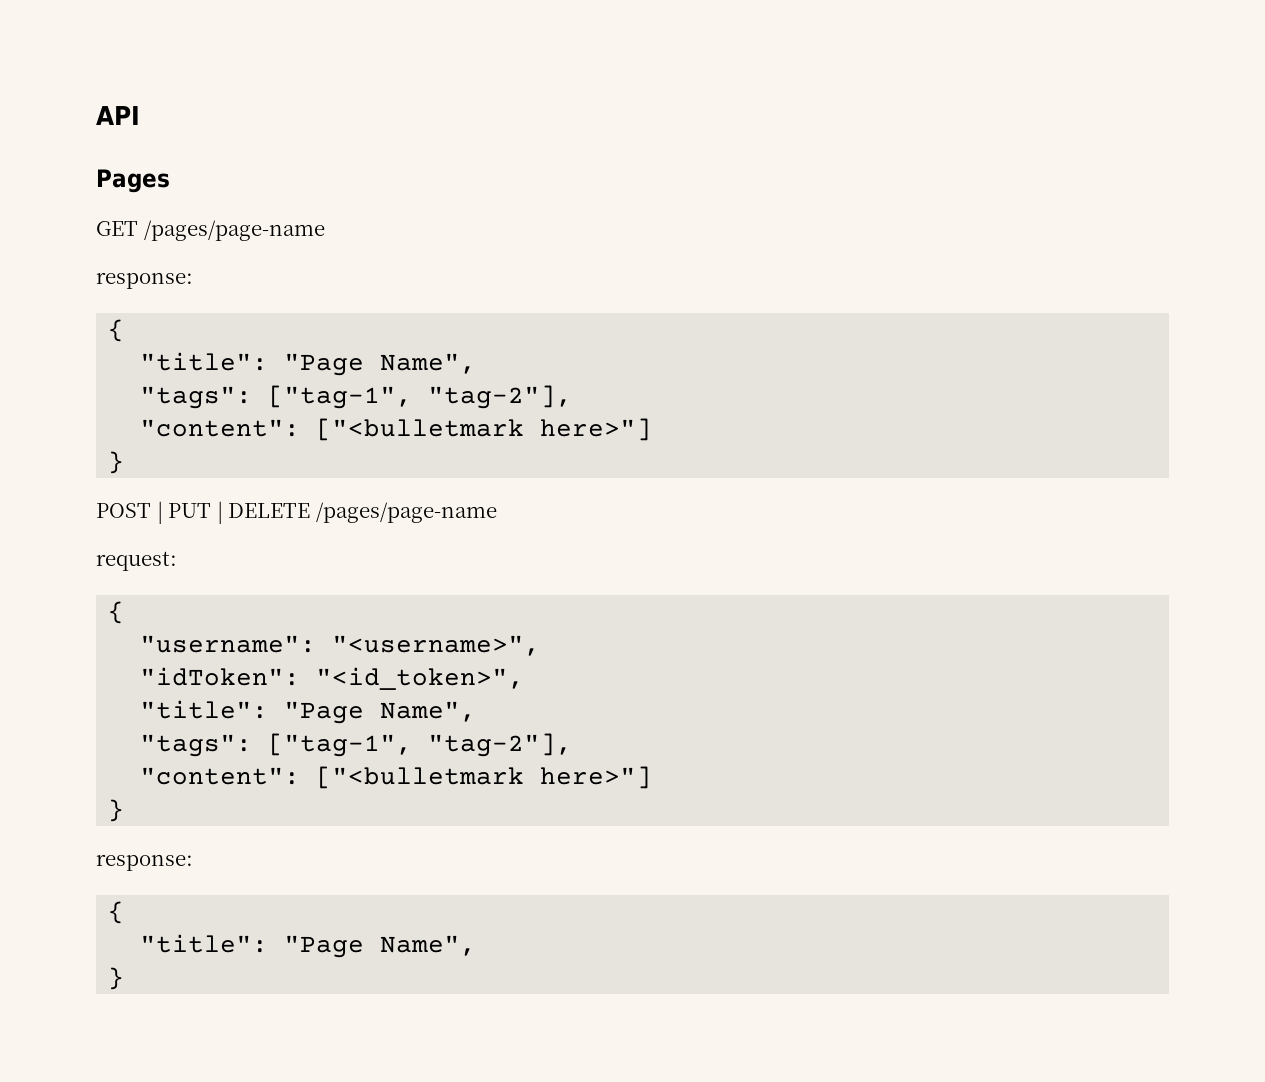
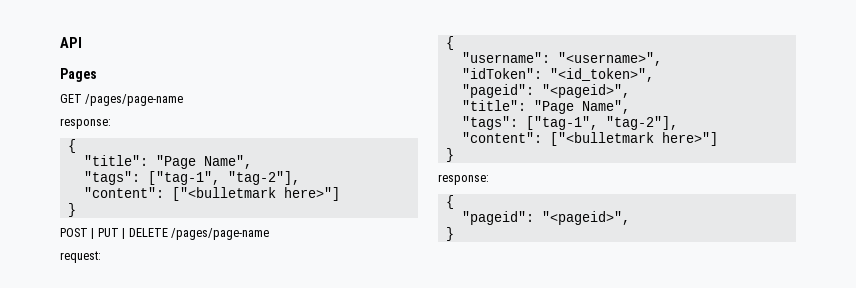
(525, 678) none -> [461,84,630,98] // "pageid": "<pageid>",
[140,934,477,958] "title": "Page Name", -> [461,211,630,225] "pageid": "<pageid>",

